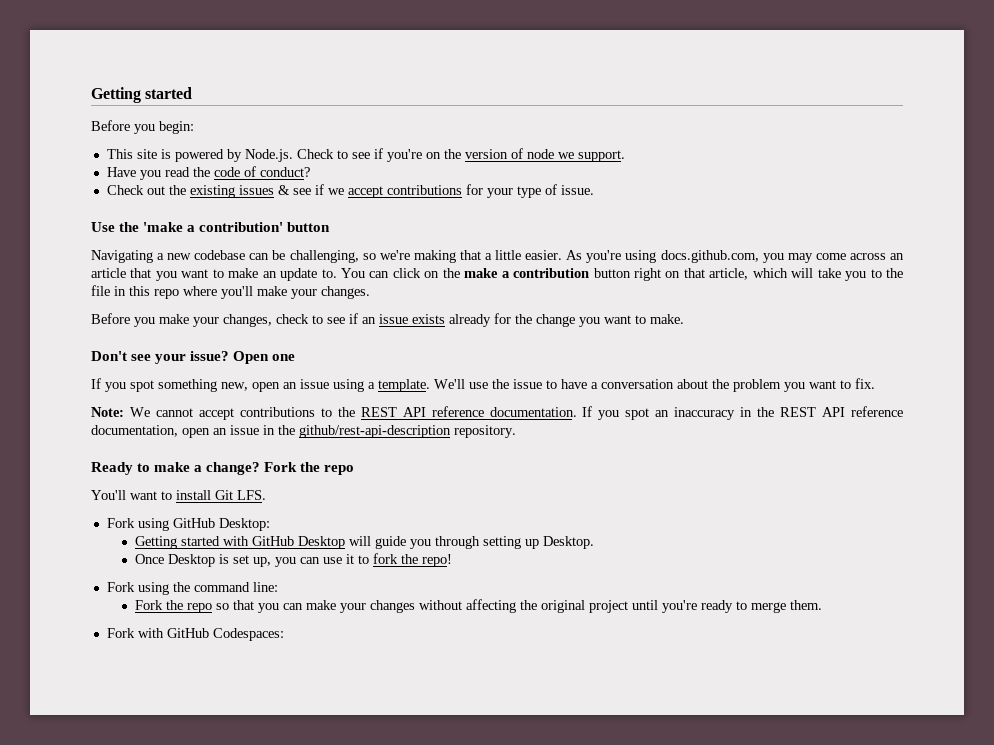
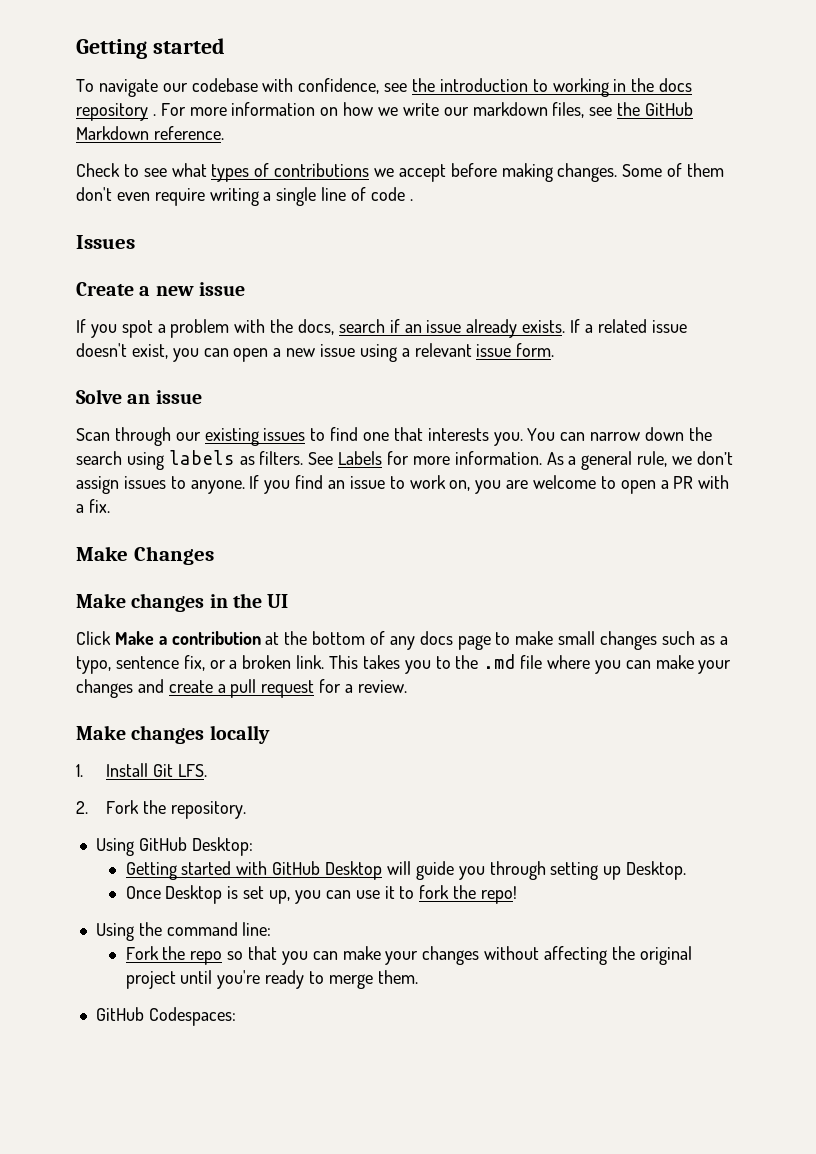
[91,120,194,134] [106,148,625,162] [106,166,310,180] [106,184,594,198] [91,222,331,232] [91,250,904,263] [91,268,904,281] [91,285,370,299] [91,313,684,327] [91,351,296,364] [91,378,875,392] [91,406,904,420] [91,425,516,438] [91,462,355,475] [91,490,266,500] [106,518,169,531] Before you begin: // This site is powered by Node.js. Check to see if you're on the version of node we support. // Have you read the code of conduct? // Check out the existing issues & see if we accept contributions for your type of issue. // Use the 'make a contribution' button // Navigating a new codebase can be challenging, so we're making that a little easier. As you're using docs.github.com, you may come across an article that you want to make an update to. You can click on the make a contribution button right on that article, which will take you to the file in this repo where you'll make your changes. // Before you make your changes, check to see if an issue exists already for the change you want to make. // Don't see your issue? Open one // If you spot something new, open an issue using a template. We'll use the issue to have a conversation about the problem you want to fix. // Note: We cannot accept contributions to the REST API reference documentation. If you spot an inaccuracy in the REST API reference documentation, open an issue in the github/rest-api-description repository. // Ready to make a change? Fork the repo // You'll want to install Git LFS. // Fork using -> [76,78,693,97] [76,102,694,121] [76,126,224,140] [76,163,725,182] [76,187,413,206] [76,235,135,249] [76,282,245,296] [76,319,687,338] [76,343,555,362] [76,389,202,404] [76,427,712,446] [76,450,733,470] [76,475,730,494] [76,499,110,513] [76,546,214,565] [76,593,289,612] [76,631,728,650] [76,654,732,674] [76,679,407,698] [76,725,270,744] [76,763,207,777] [76,800,246,819] [95,838,134,856] To navigate our codebase with confidence, see the introduction to working in the docs repository . For more information on how we write our markdown files, see the GitHub Markdown reference. // Check to see what types of contributions we accept before making changes. Some of them don't even require writing a single line of code . // Issues // Create a new issue // If you spot a problem with the docs, search if an issue already exists. If a related issue doesn't exist, you can open a new issue using a relevant issue form. // Solve an issue // Scan through our existing issues to find one that interests you. You can narrow down the search using labels as filters. See Labels for more information. As a general rule, we don’t assign issues to anyone. If you find an issue to work on, you are welcome to open a PR with a fix. // Make Changes // Make changes in the UI // Click Make a contribution at the bottom of any docs page to make small changes such as a typo, sentence fix, or a broken link. This takes you to the .md file where you can make your changes and create a pull request for a review. // Make changes locally // 1. Install Git LFS. // 2. Fork the repository. // Using
[106,582,169,595] Fork using -> [95,923,134,941] Using
[106,628,164,638] Fork with -> (418, 977) none

